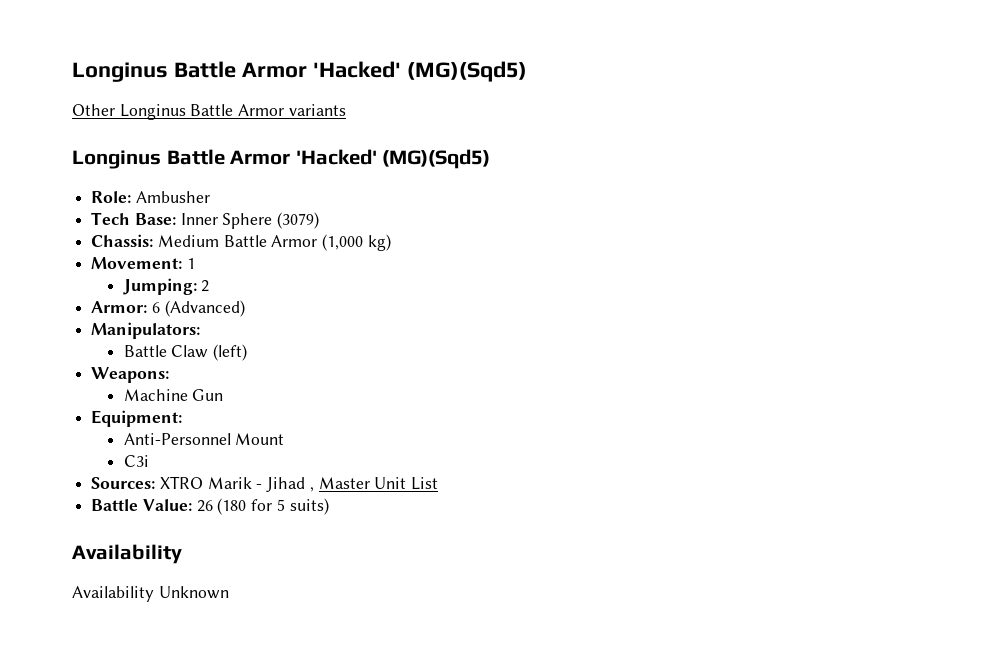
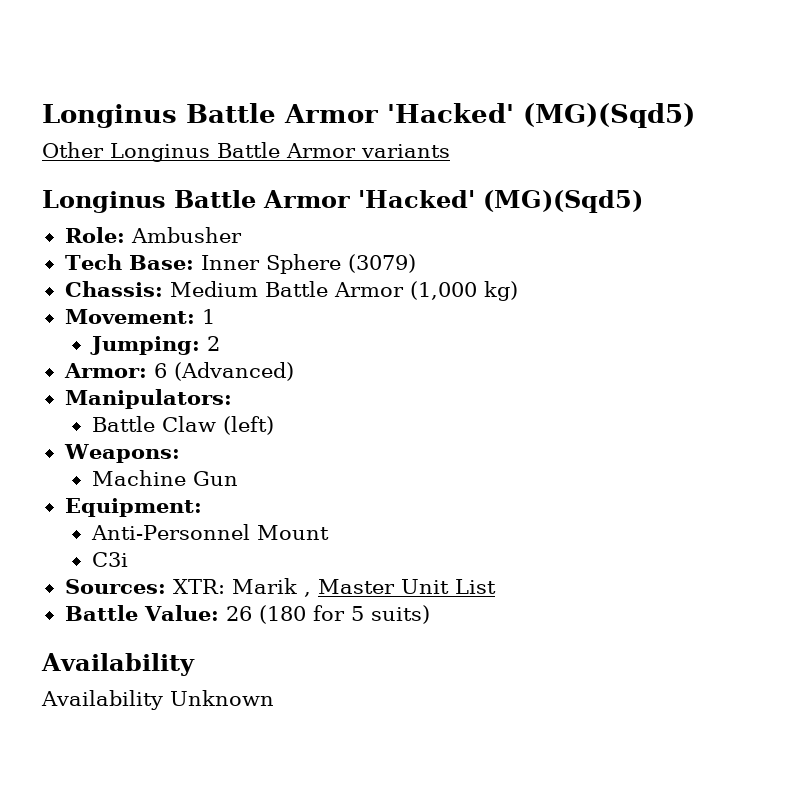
[159,476,306,492] XTRO Marik - Jihad -> [172,578,297,594] XTR: Marik

